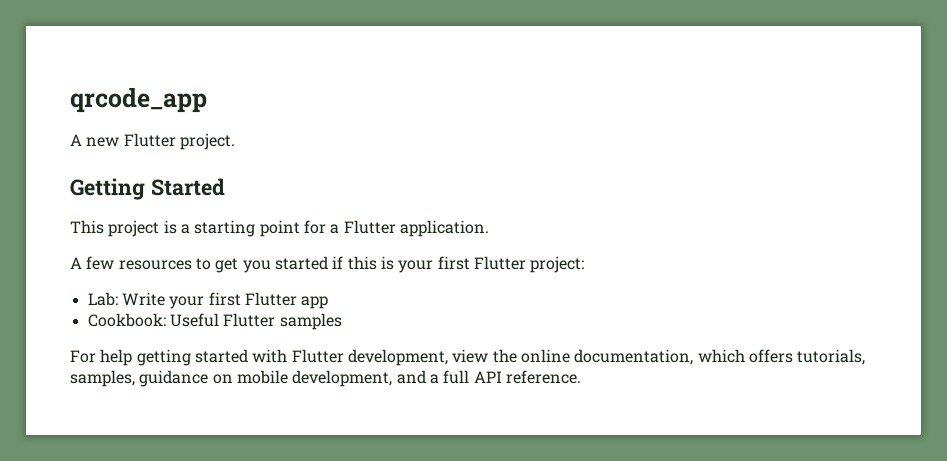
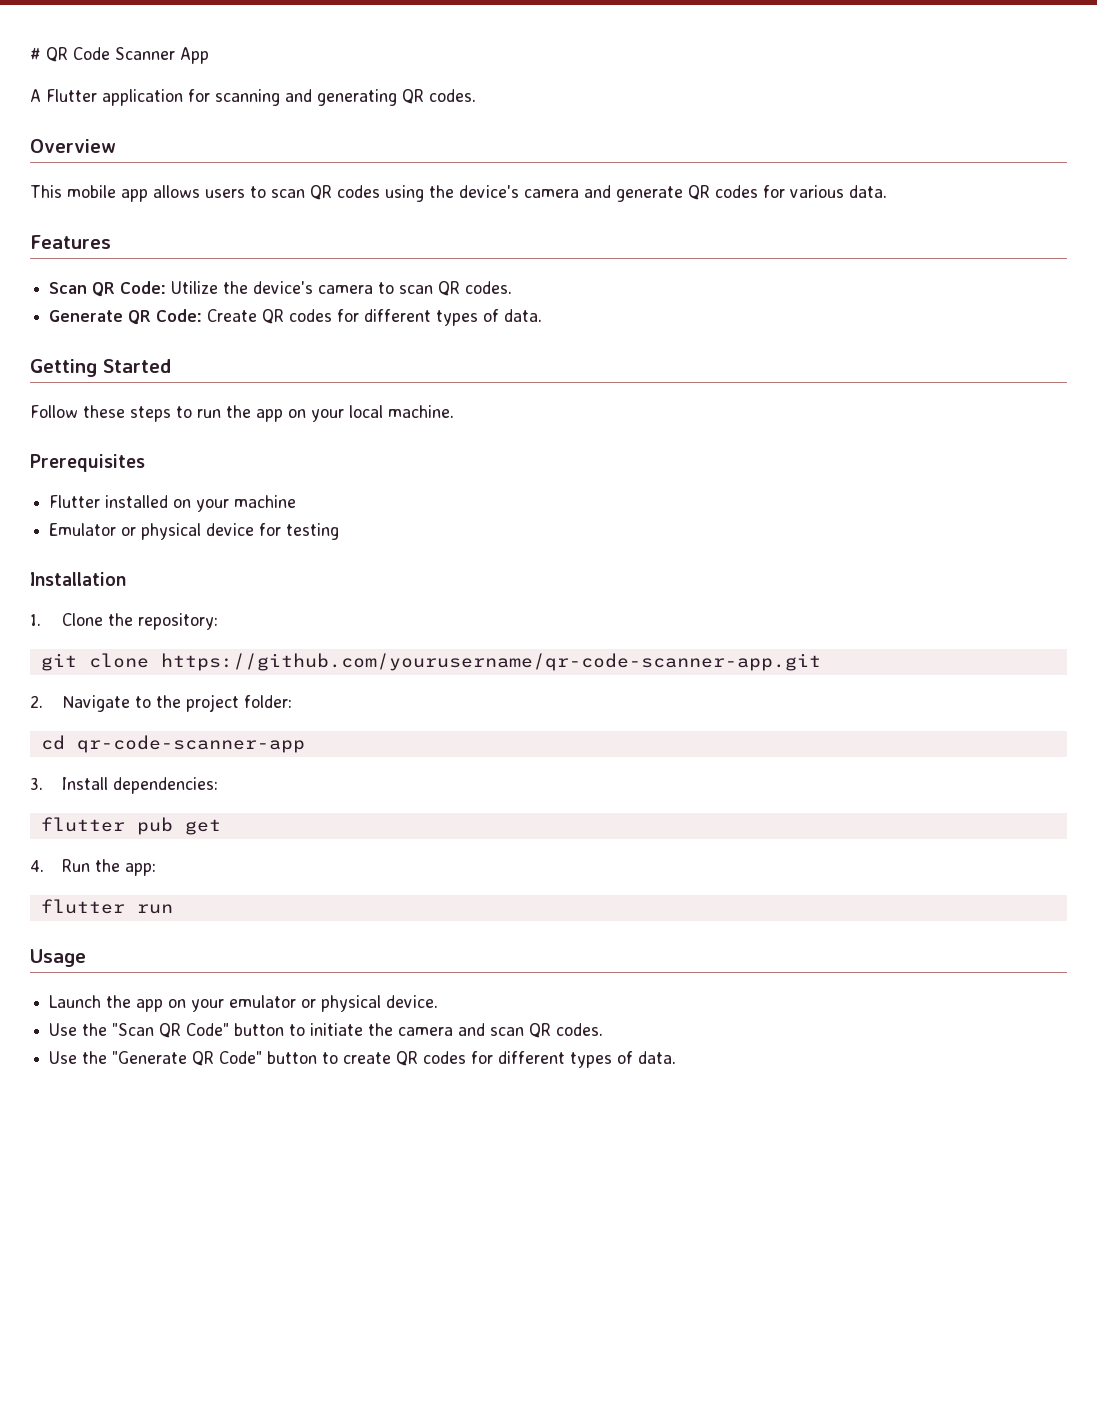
[70,87,207,113] [70,133,235,150] [70,178,225,200] [70,220,489,237] [70,256,585,273] [87,292,329,309] [87,313,342,330] [70,349,866,366] [70,370,581,387] qrcode_app // A new Flutter project. // Getting Started // This project is a starting point for a Flutter application. // A few resources to get you started if this is your first Flutter project: // Lab: Write your first Flutter app // Cookbook: Useful Flutter samples // For help getting started with Flutter development, view the online documentation, which offers tutorials, samples, guidance on mobile development, and a full API reference. -> [30,47,209,64] [30,89,476,106] [30,139,116,153] [30,185,887,202] [30,235,111,249] [49,281,513,297] [49,309,543,326] [30,359,171,377] [30,405,454,422] [30,454,145,472] [49,495,297,512] [49,523,340,540] [30,572,126,586] [30,613,219,630] [40,653,821,671] [30,694,293,712] [40,735,305,753] [30,777,219,794] [40,817,221,835] [30,859,157,876] [40,899,173,914] [30,949,86,967] [49,995,439,1012] [49,1023,604,1038] [49,1051,677,1068] # QR Code Scanner App // A Flutter application for scanning and generating QR codes. // Overview // This mobile app allows users to scan QR codes using the device's camera and generate QR codes for various data. // Features // Scan QR Code: Utilize the device's camera to scan QR codes. // Generate QR Code: Create QR codes for different types of data. // Getting Started // Follow these steps to run the app on your local machine. // Prerequisites // Flutter installed on your machine // Emulator or physical device for testing // Installation // 1. Clone the repository: // git clone https://github.com/yourusername/qr-code-scanner-app.git // 2. Navigate to the project folder: // cd qr-code-scanner-app // 3. Install dependencies: // flutter pub get // 4. Run the app: // flutter run // Usage // Launch the app on your emulator or physical device. // Use the "Scan QR Code" button to initiate the camera and scan QR codes. // Use the "Generate QR Code" button to create QR codes for different types of data.

